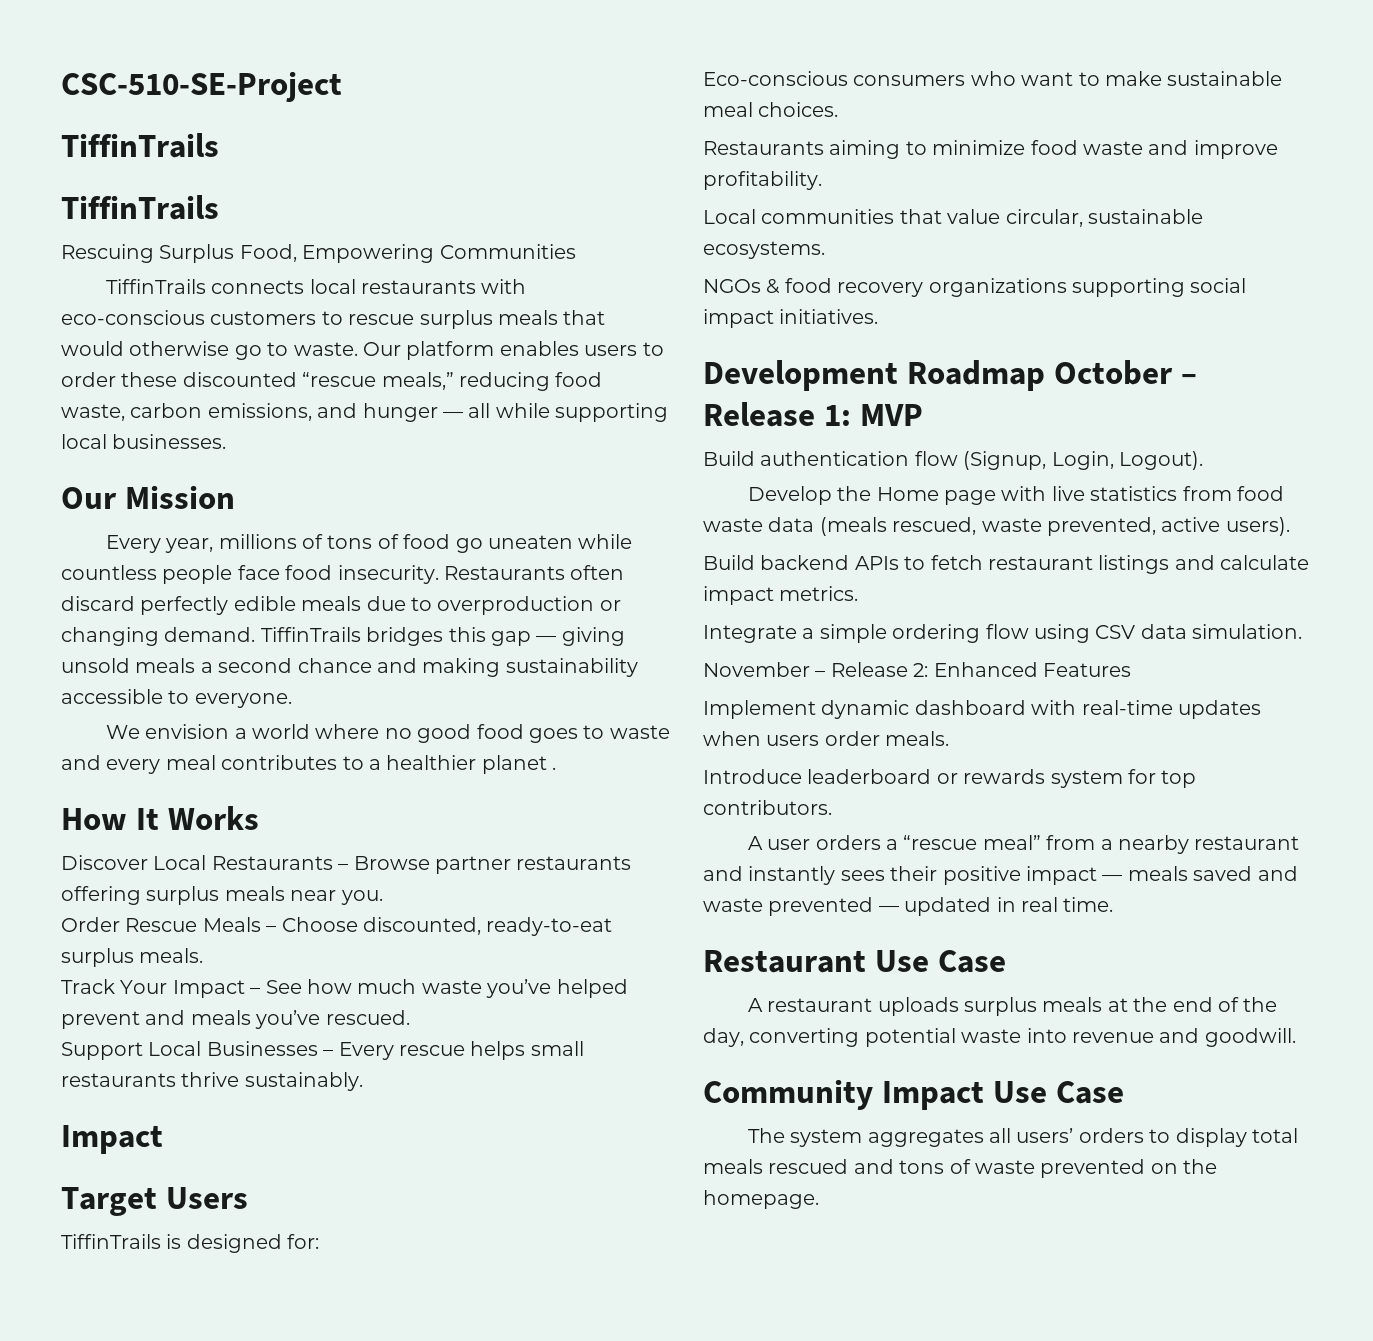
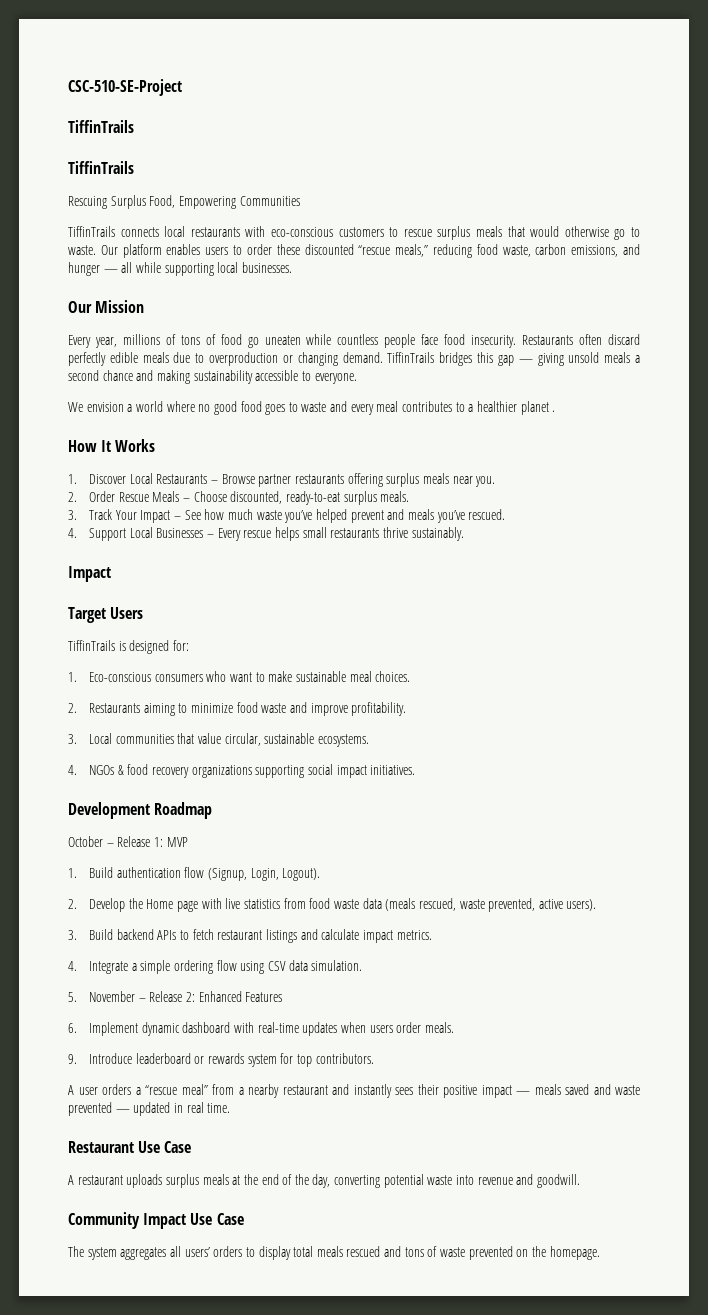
(259, 818) none -> [68,474,77,484] 1.
(383, 897) none -> [68,492,77,502] 2.
(204, 955) none -> [68,510,77,520] 3.
(410, 1017) none -> [68,528,77,538] 4.
(320, 1241) none -> [68,672,77,682] 1.
(839, 109) none -> [68,703,77,713] 2.
(822, 180) none -> [68,734,77,744] 3.
(825, 250) none -> [68,765,77,775] 4.
(1045, 375) none -> (213, 810) //
(923, 415) none -> [68,868,77,878] 1.
(1203, 460) none -> [68,899,77,909] 2.
(1290, 526) none -> [68,930,77,940] 3.
(859, 593) none -> [68,961,77,971] 4.
(1303, 631) none -> [68,992,77,1002] 5.
(1131, 670) none -> [68,1023,77,1033] 6.
(950, 738) none -> [68,1054,77,1064] 9.

